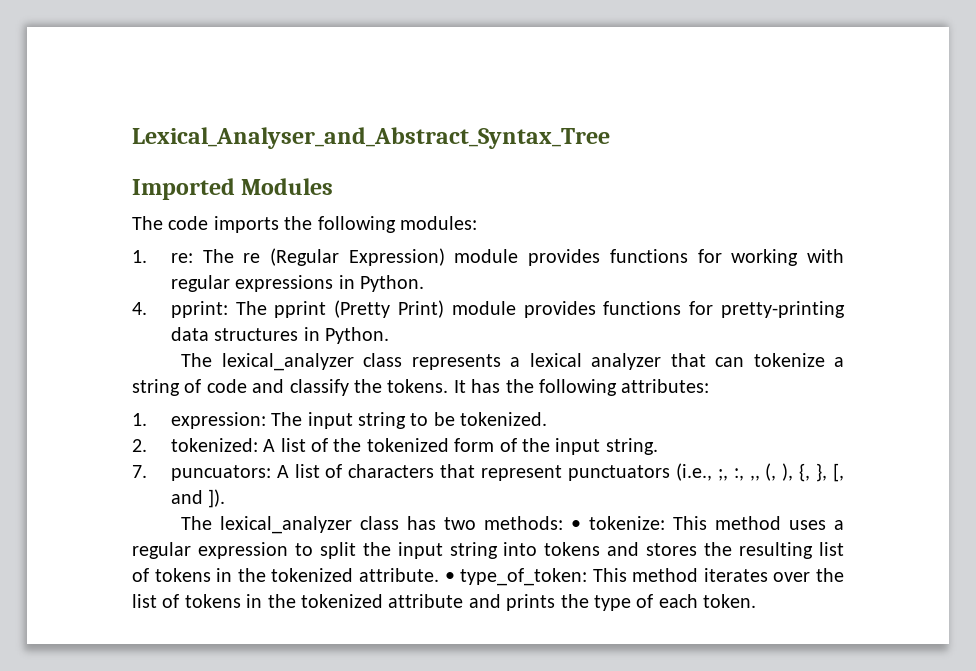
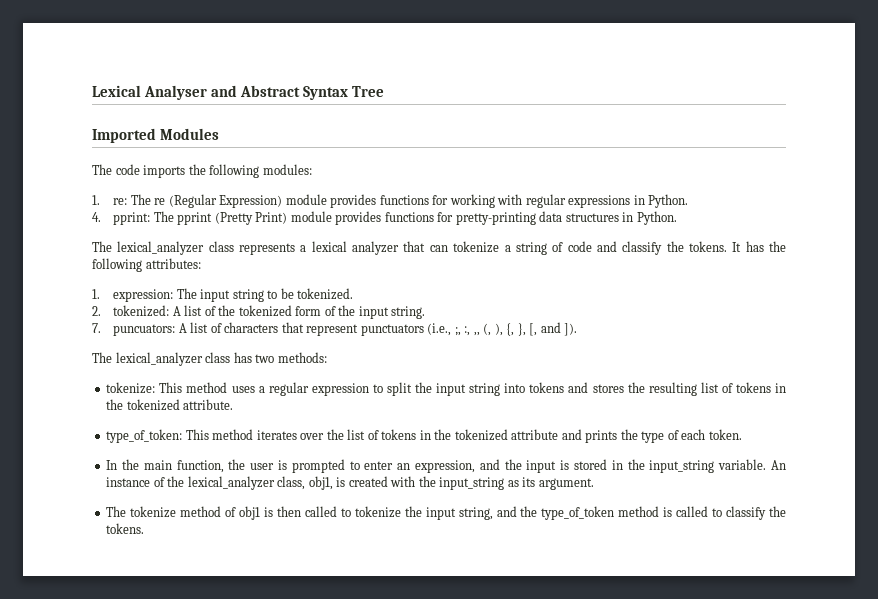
[132,127,610,149] Lexical_Analyser_and_Abstract_Syntax_Tree -> [92,85,385,100] Lexical Analyser and Abstract Syntax Tree
[571,520,582,530] • -> (327, 357) //
[444,572,455,582] • -> (234, 404) //
(757, 601) none -> [106,459,787,473] [106,476,594,490] [106,506,786,520] [106,523,145,534] // In the main function, the user is prompted to enter an expression, and the input is stored in the input_string variable. An instance of the lexical_analyzer class, obj1, is created with the input_string as its argument. // The tokenize method of obj1 is then called to tokenize the input string, and the type_of_token method is called to classify the tokens.

